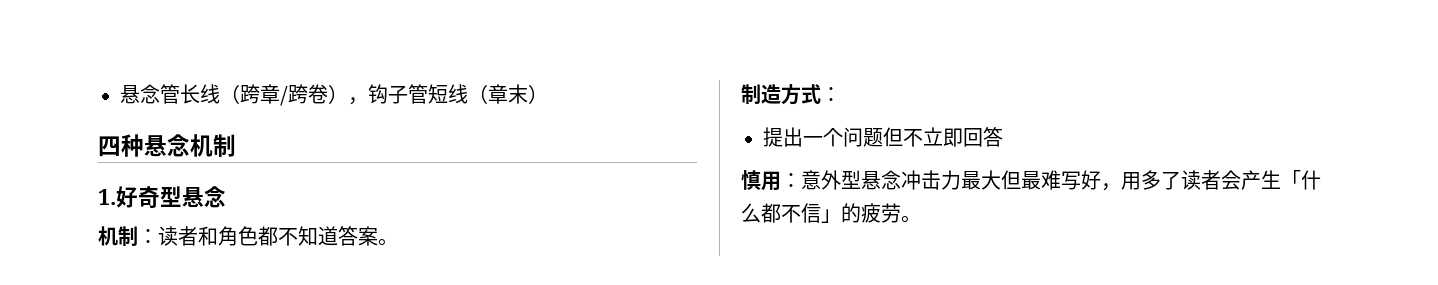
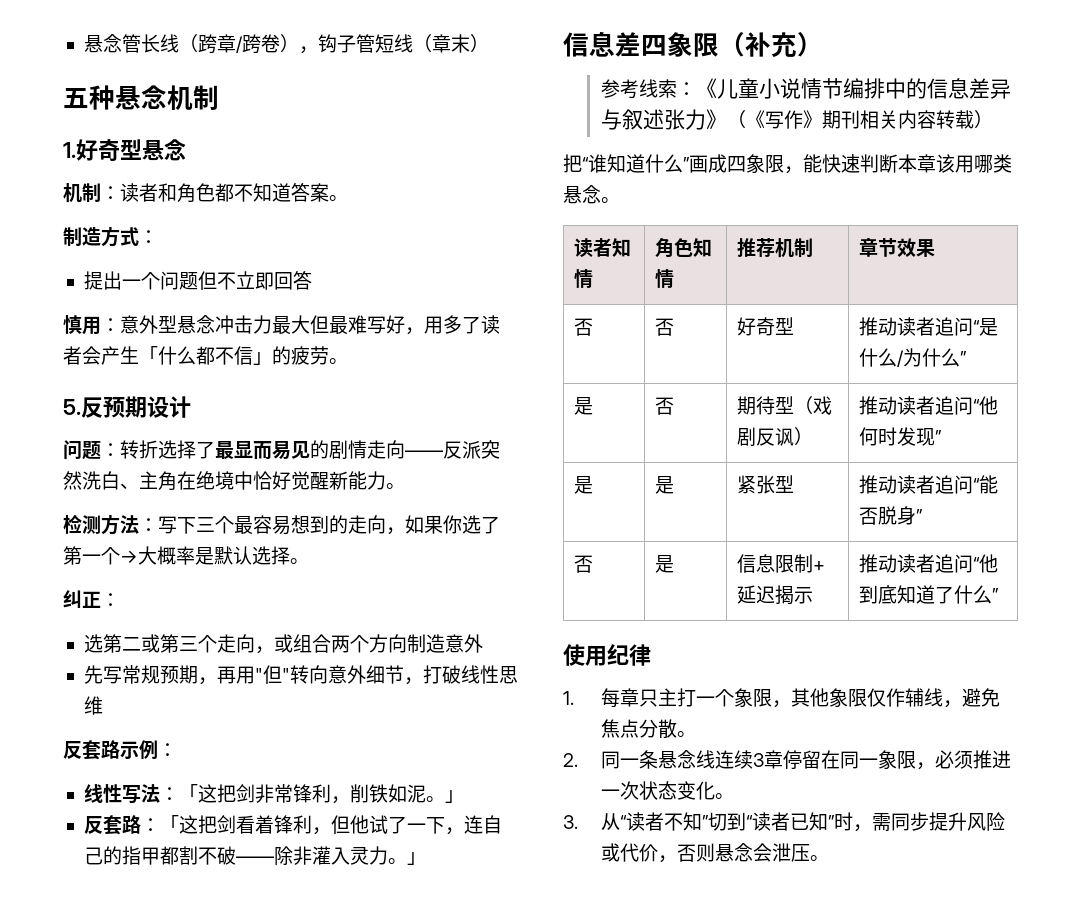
[98,136,121,157] 四 -> [63,88,89,109] 五
(921, 219) none -> [63,396,191,418] [63,440,500,460] [63,471,405,491] [63,514,500,535] [63,546,309,565] [63,590,120,608] [83,634,483,654] [83,665,518,685] [83,696,103,715] [63,740,177,760] [83,784,464,804] [83,815,502,835] [83,846,426,865] [563,31,823,58] [600,78,1011,99] [600,109,993,130] [563,154,1012,174] [563,185,620,204] [573,238,631,258] [573,269,593,288] [654,238,712,258] [654,269,674,288] [736,238,813,258] [858,238,935,257] [573,318,593,336] [654,318,674,336] [736,317,794,336] [858,317,998,336] [858,348,967,367] [573,397,593,415] [654,397,674,415] [736,396,832,415] [736,427,813,446] [858,396,998,415] [858,427,942,446] [573,476,593,494] [654,476,674,494] [736,475,794,494] [858,475,998,494] [858,506,923,525] [573,555,593,573] [654,555,674,573] [736,554,825,573] [736,585,813,605] [858,554,998,573] [858,585,999,604] [563,644,651,666] [563,688,1000,708] [600,719,696,739] [563,750,1011,770] [600,781,734,800] [563,812,1005,832] [600,843,829,863] // 5.反预期设计 // 问题：转折选择了最显而易见的剧情走向——反派突然洗白、主角在绝境中恰好觉醒新能力。 // 检测方法：写下三个最容易想到的走向，如果你选了第一个→大概率是默认选择。 // 纠正： // 选第二或第三个走向，或组合两个方向制造意外 // 先写常规预期，再用"但"转向意外细节，打破线性思维 // 反套路示例： // 线性写法：「这把剑非常锋利，削铁如泥。」 // 反套路：「这把剑看着锋利，但他试了一下，连自己的指甲都割不破——除非灌入灵力。」 // 信息差四象限（补充） // 参考线索：《儿童小说情节编排中的信息差异与叙述张力》（《写作》期刊相关内容转载） // 把“谁知道什么”画成四象限，能快速判断本章该用哪类悬念。 // 读者知情 | 角色知情 | 推荐机制 | 章节效果 // 否 | 否 | 好奇型 | 推动读者追问“是什么/为什么” // 是 | 否 | 期待型（戏剧反讽） | 推动读者追问“他何时发现” // 是 | 是 | 紧张型 | 推动读者追问“能否脱身” // 否 | 是 | 信息限制+延迟揭示 | 推动读者追问“他到底知道了什么” // 使用纪律 // 1.每章只主打一个象限，其他象限仅作辅线，避免焦点分散。 // 2.同一条悬念线连续3章停留在同一象限，必须推进一次状态变化。 // 3.从“读者不知”切到“读者已知”时，需同步提升风险或代价，否则悬念会泄压。

